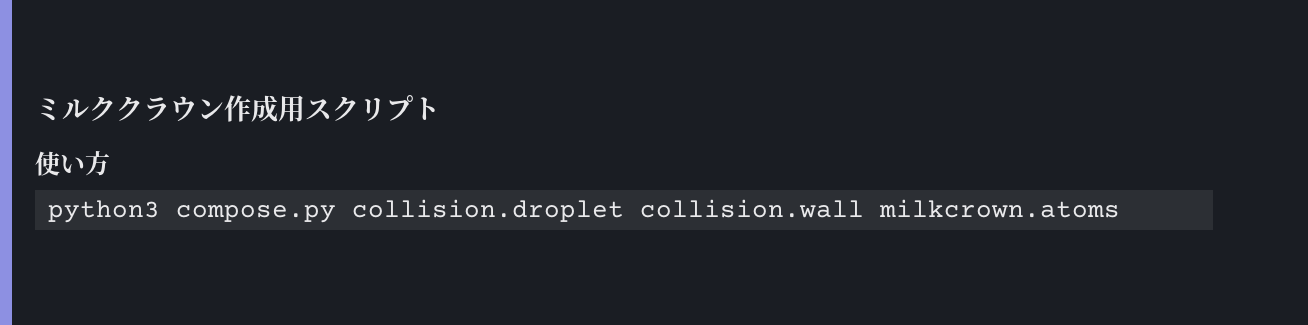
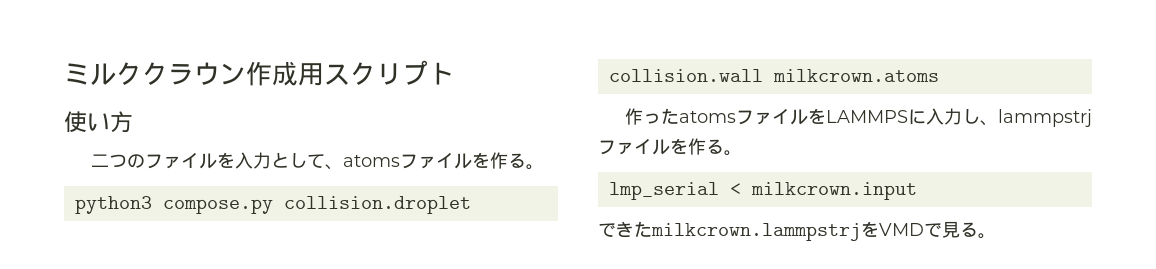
(110, 163) none -> [90,152,544,170] // 二つのファイルを入力として、atomsファイルを作る。
(1120, 208) none -> [624,108,1092,127] [598,138,742,156] [608,182,917,200] [598,221,996,241] // 作ったatomsファイルをLAMMPSに入力し、lammpstrjファイルを作る。 // lmp_serial < milkcrown.input // できたmilkcrown.lammpstrjをVMDで見る。

